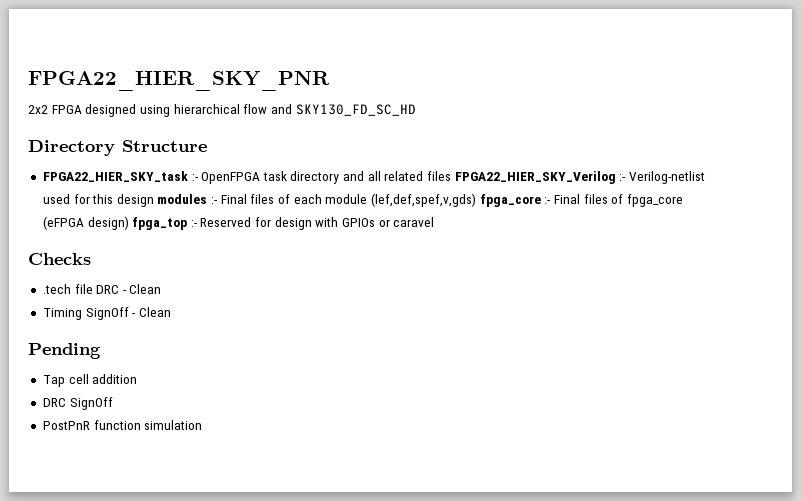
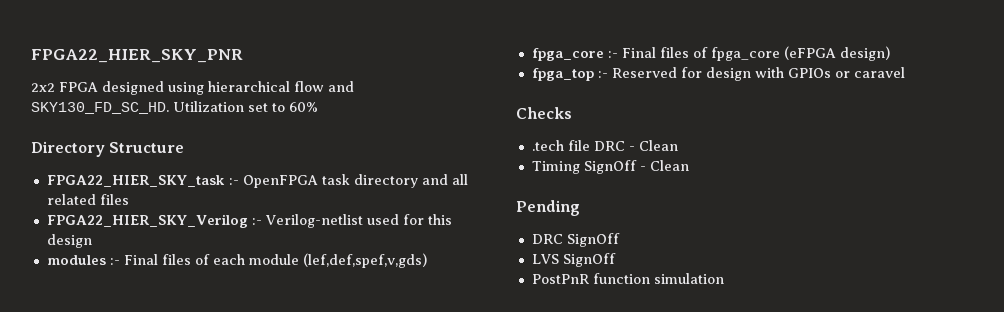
[295,104,416,116] SKY130_FD_SC_HD -> [31,101,318,114] SKY130_FD_SC_HD. Utilization set to 60%
(452, 176) none -> (129, 199) //
(154, 200) none -> (92, 241) //
(476, 200) none -> (427, 260) //
(129, 223) none -> (890, 53) //
[42,374,138,387] [42,398,66,407] Tap cell addition // DRC -> [531,233,620,247] [531,254,559,264] DRC SignOff // LVS

